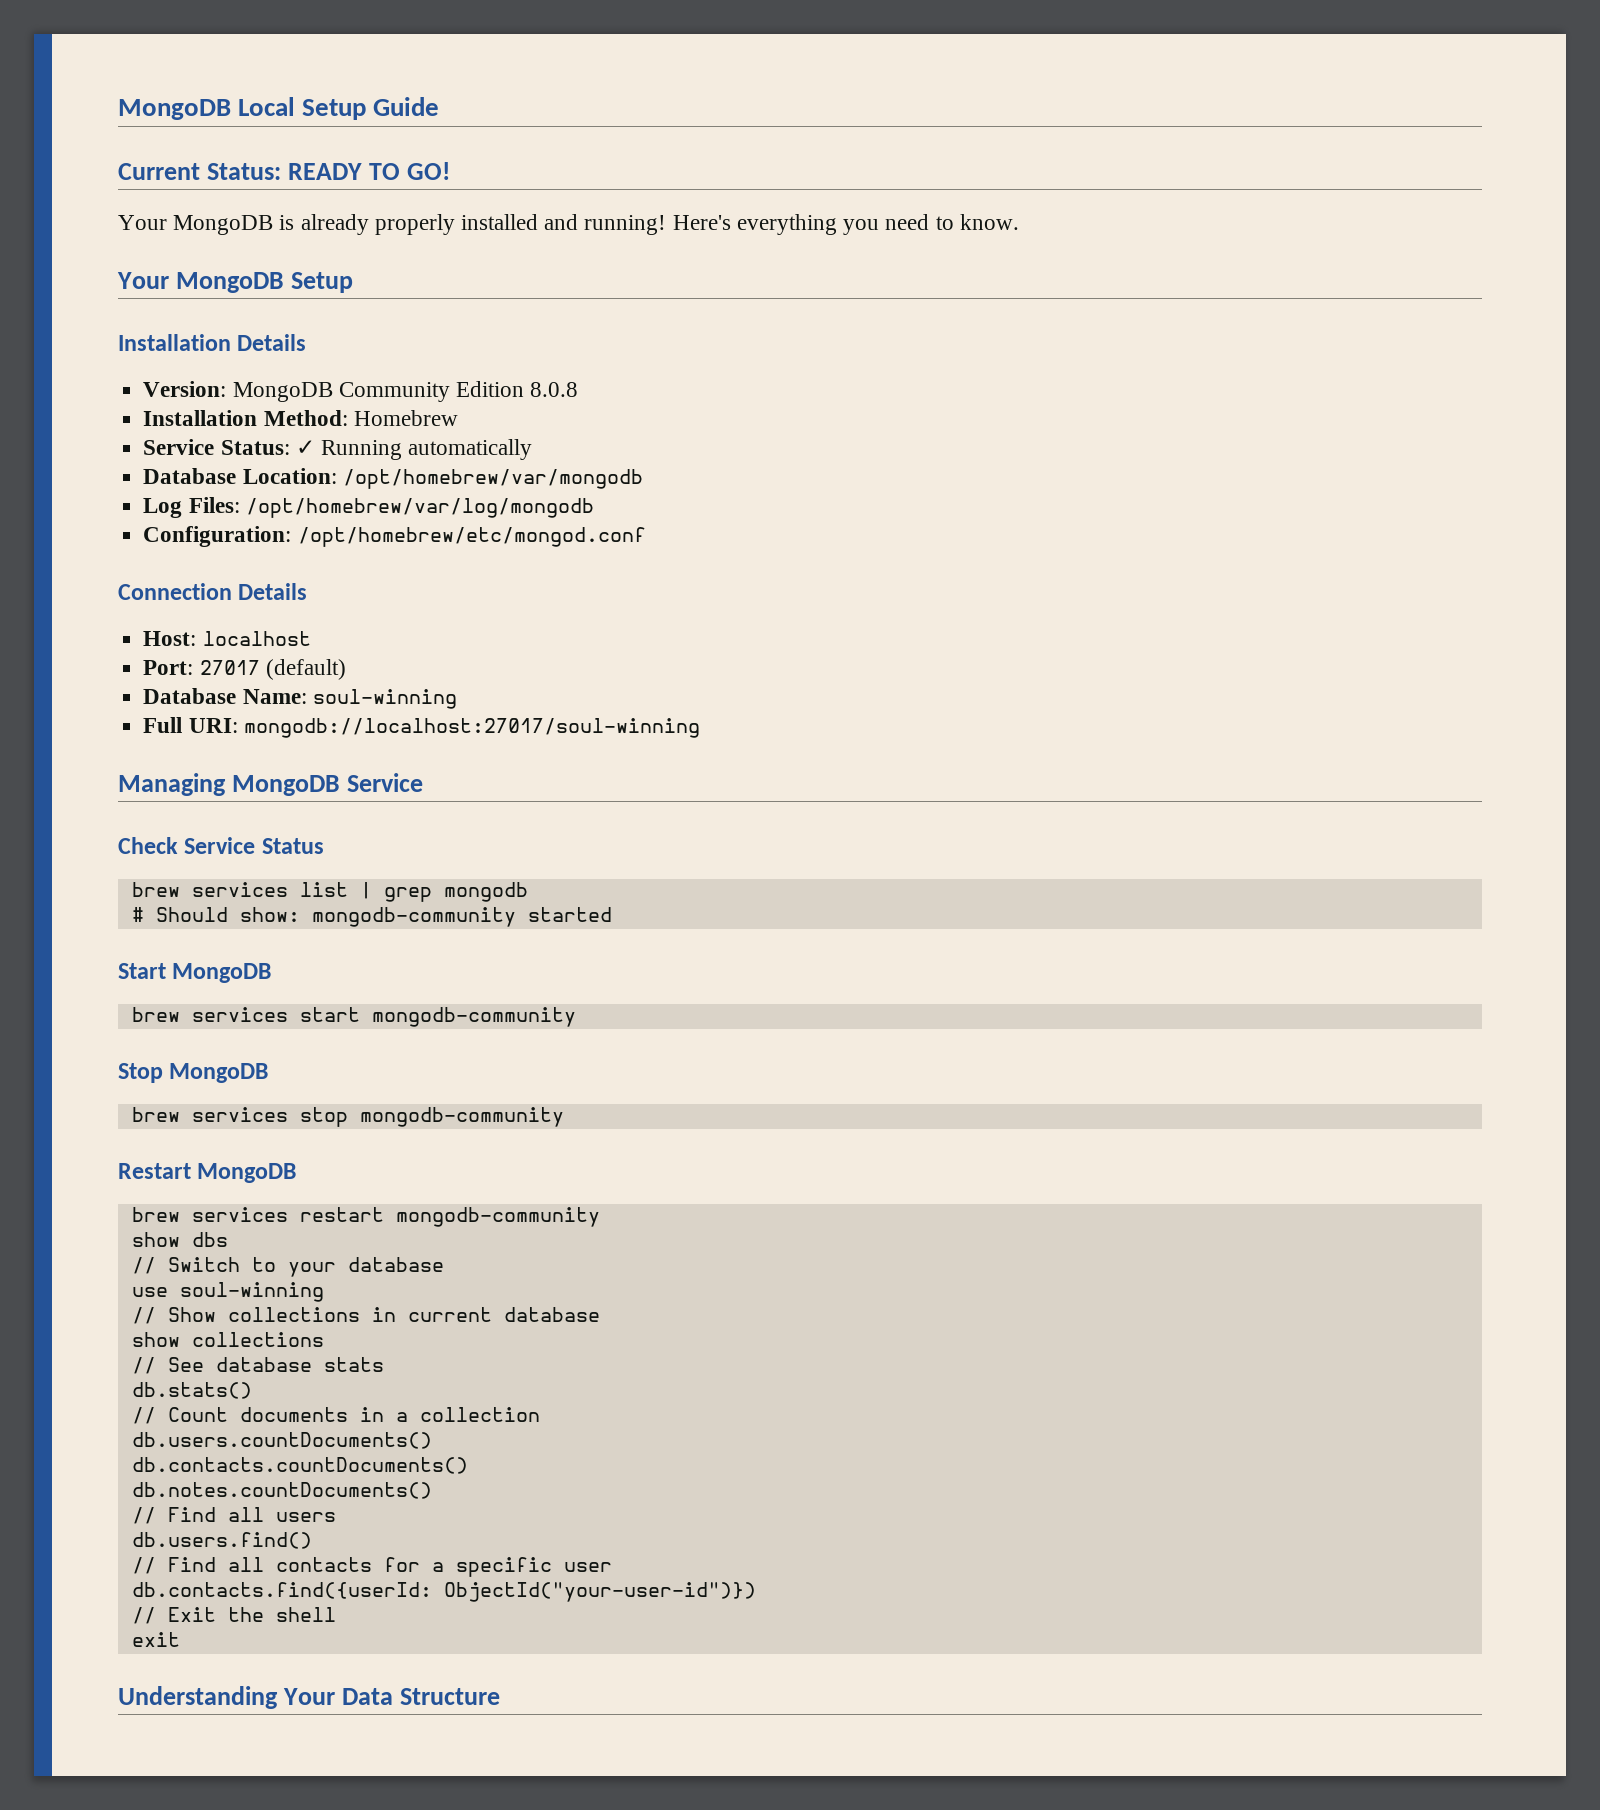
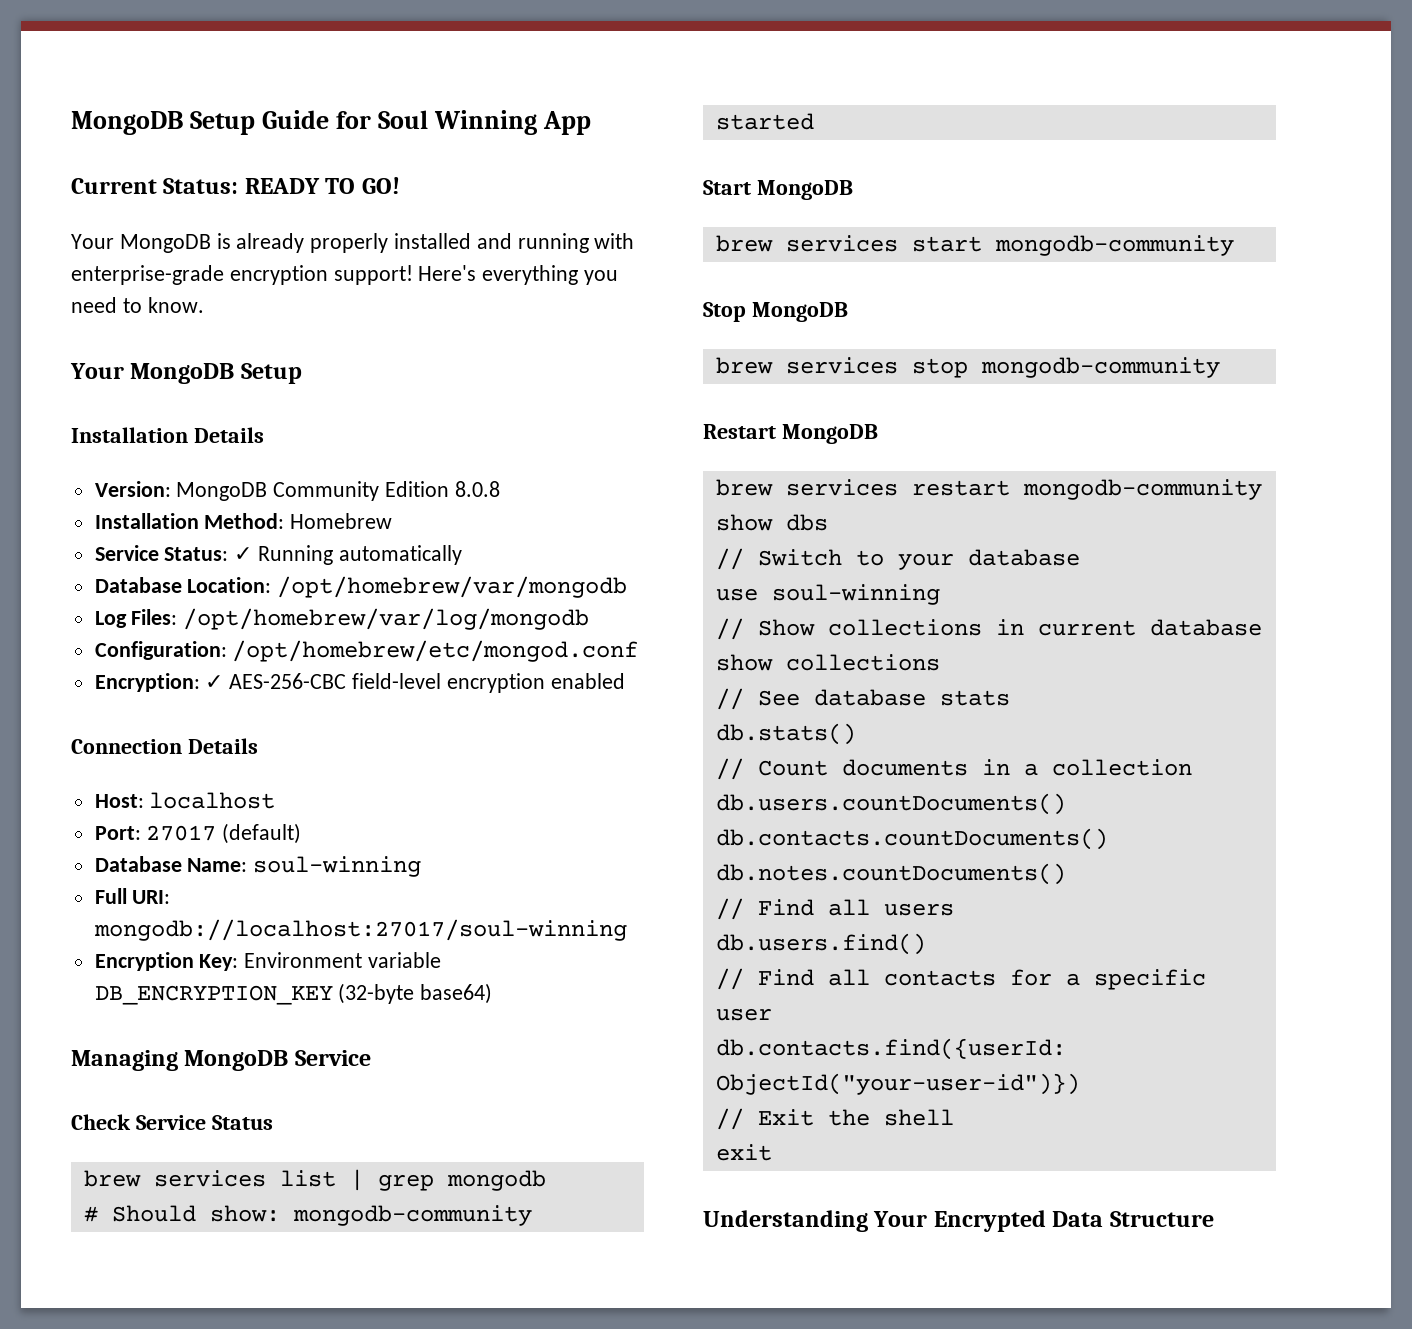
[118,97,296,120] MongoDB Local -> [71,111,183,135] MongoDB
(440, 106) none -> [336,110,592,135] for Soul Winning App
[584,215,667,235] running! -> [517,233,635,253] [71,265,413,285] running with enterprise-grade encryption support!
(646, 537) none -> [94,673,625,693] // Encryption: ✓ AES-256-CBC field-level encryption enabled
(700, 728) none -> [94,952,442,971] [94,983,493,1005] // Encryption Key: Environment variable DB_ENCRYPTION_KEY (32-byte base64)
(335, 1696) none -> [933,1210,1046,1232] Encrypted

